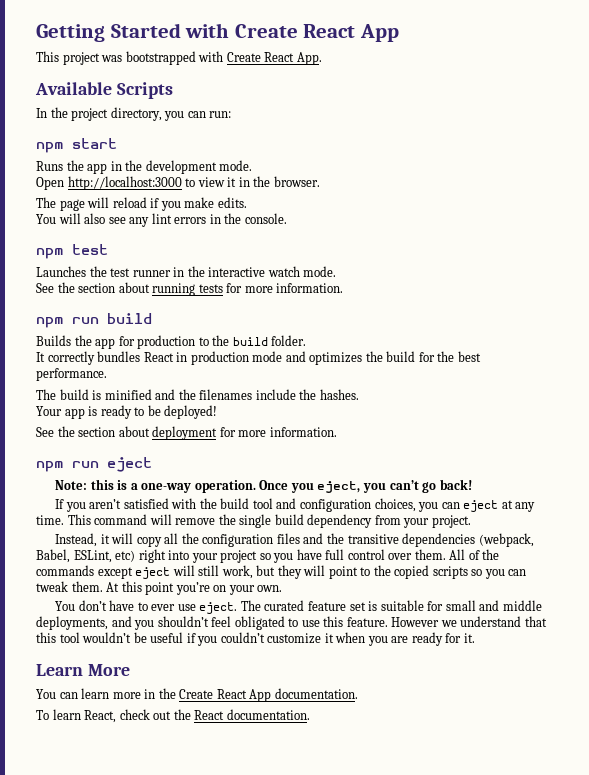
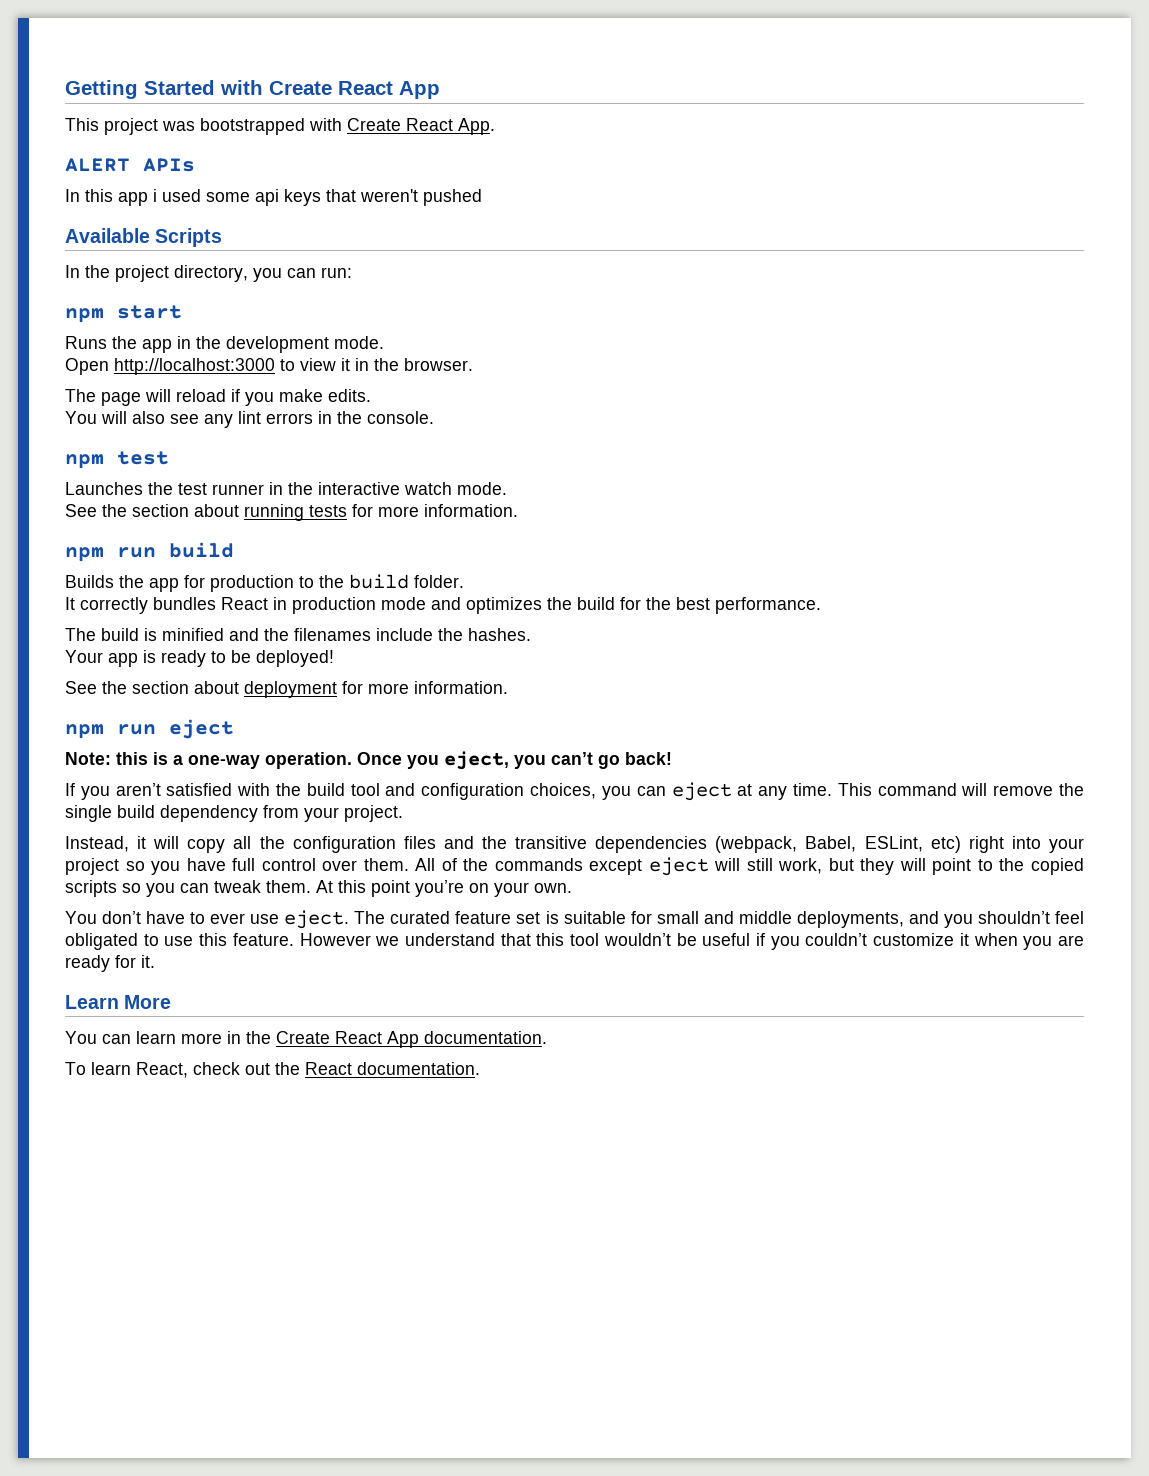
(322, 58) none -> [65,158,195,172] [65,189,482,206] // ALERT APIs // In this app i used some api keys that weren't pushed

